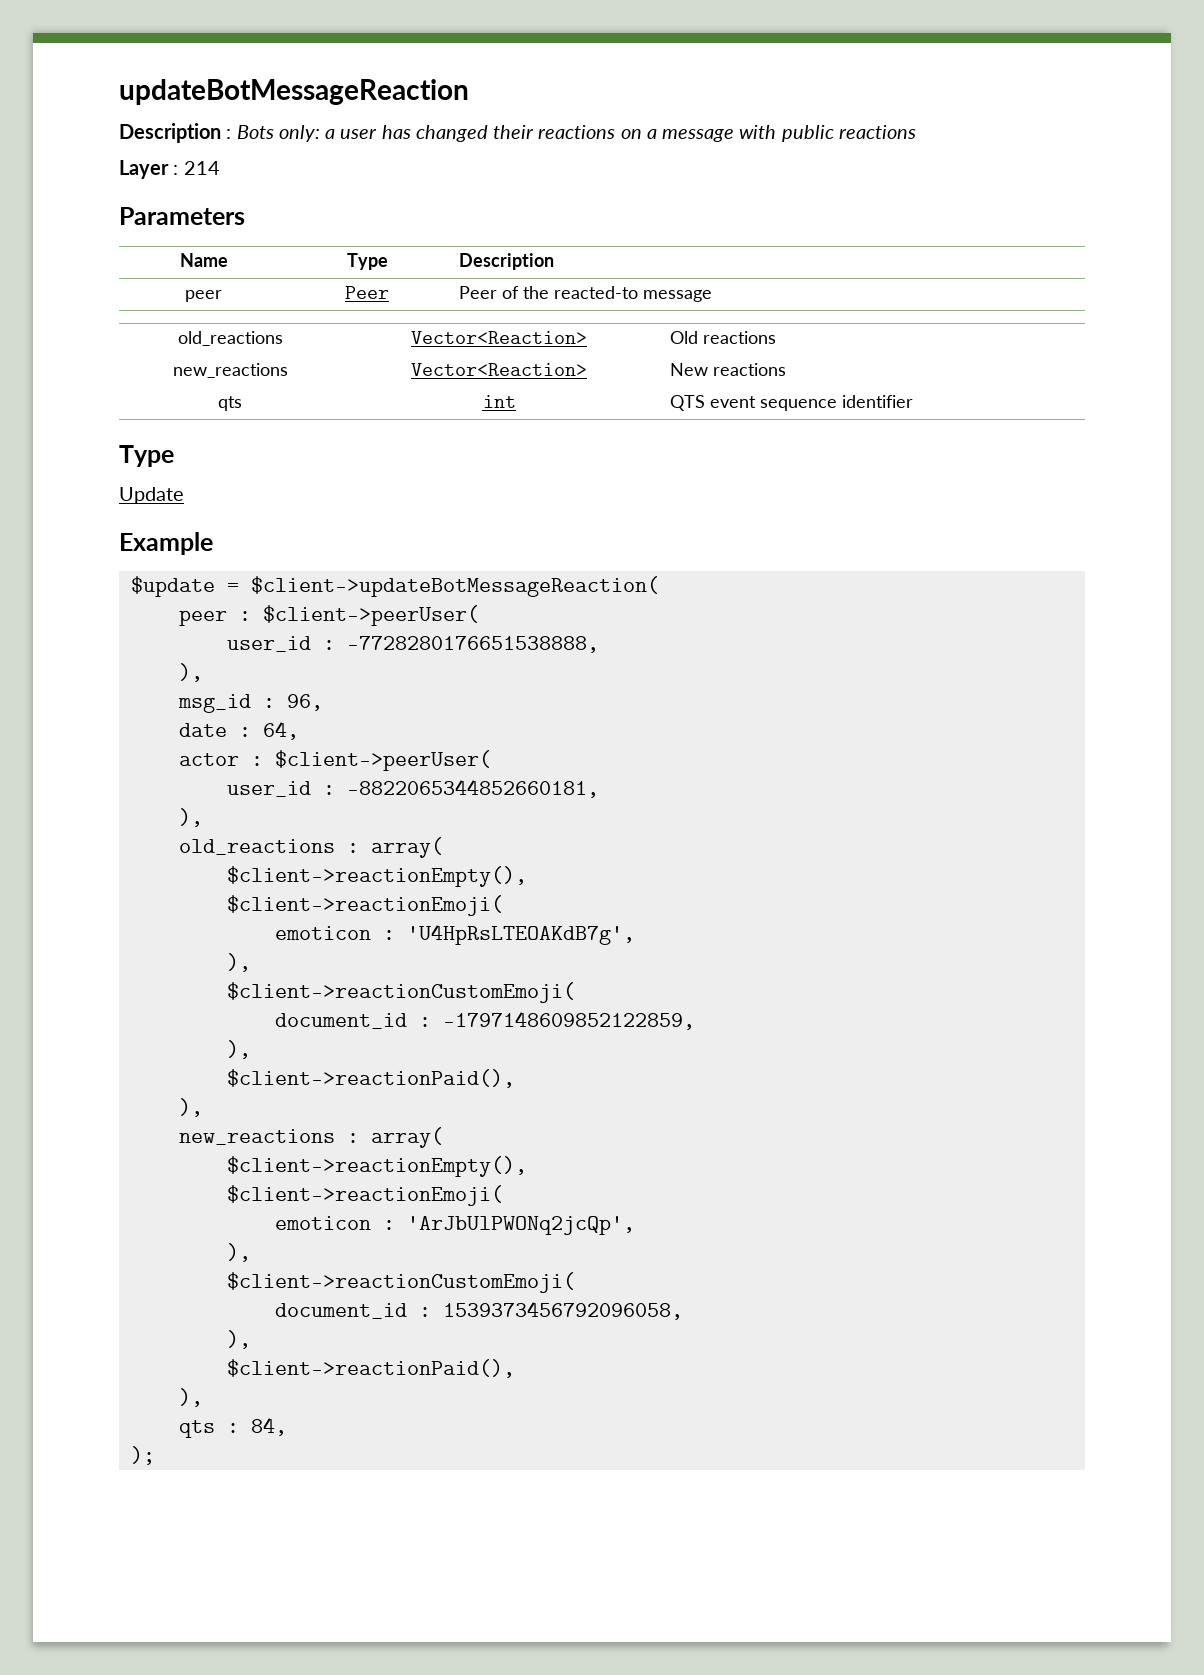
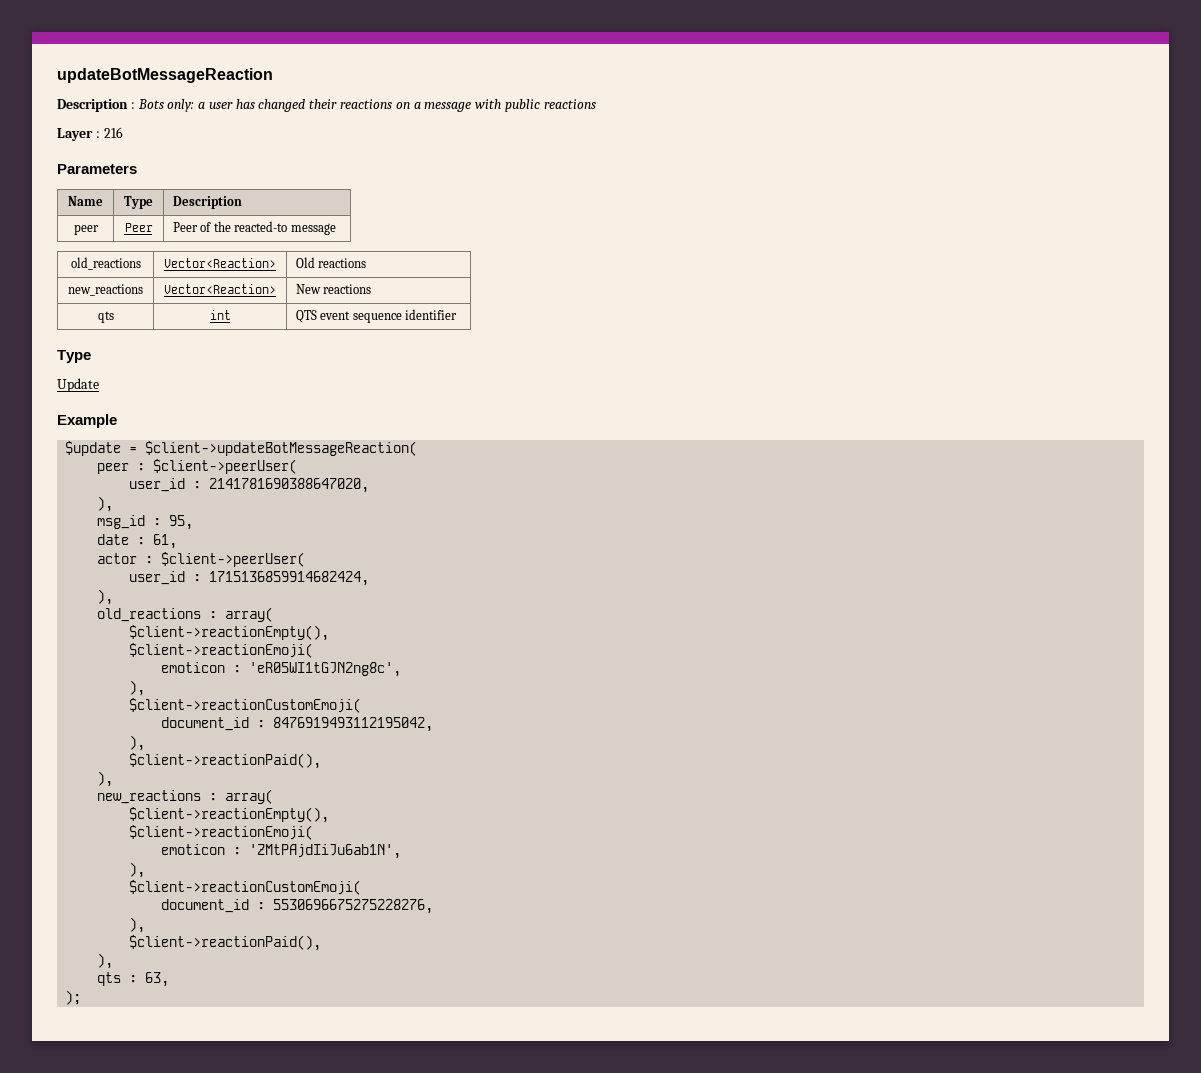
[183,161,220,175] 214 -> [103,127,123,138] 216
[346,636,599,653] -7728280176651538888, -> [209,478,370,493] 2141781690388647020,
[286,694,323,711] 96, -> [169,515,194,530] 95,
[262,721,299,740] 64, -> [153,534,178,549] 61,
[346,779,599,798] -8822065344852660181, -> [209,571,370,586] 1715136859914682424,
[406,924,635,945] [226,953,251,972] [226,982,575,1003] [274,1011,695,1030] 'U4HpRsLTEOAKdB7g', // ), // $client->reactionCustomEmoji( // document_id : -1797148609852122859, -> [249,662,402,677] [129,680,146,696] [129,698,362,713] [161,717,434,732] 'eR05WI1tGJN2ng8c', // ), // $client->reactionCustomEmoji( // document_id : 8476919493112195042,
[406,1216,635,1235] [226,1243,251,1262] [226,1272,575,1293] [274,1301,683,1320] 'ArJbUlPWONq2jcQp', // ), // $client->reactionCustomEmoji( // document_id : 1539373456792096058, -> [249,844,402,859] [129,862,146,878] [129,880,362,895] [161,899,434,914] 'ZMtPAjdIiJu6ab1N', // ), // $client->reactionCustomEmoji( // document_id : 5530696675275228276,
[250,1417,287,1436] 84, -> [145,972,170,987] 63,

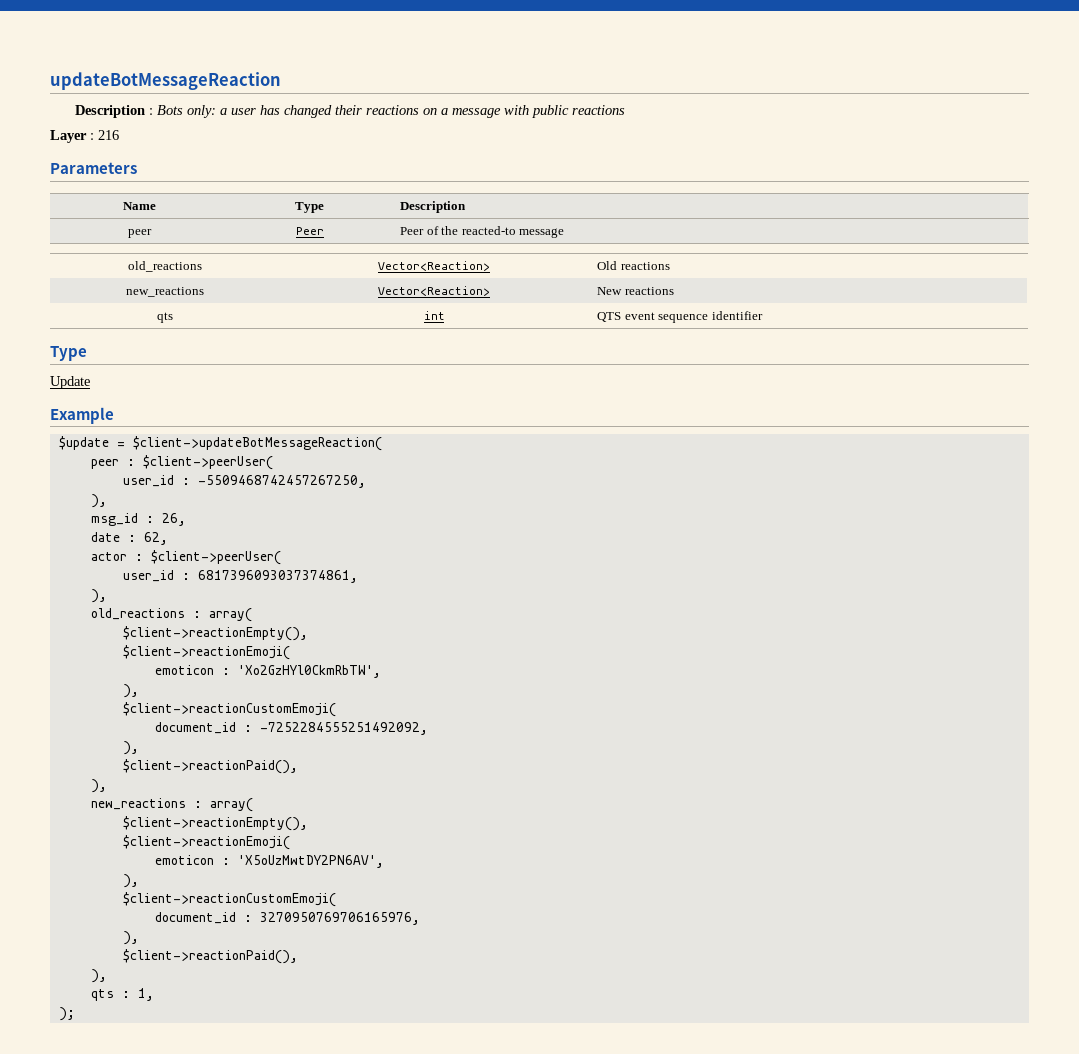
[209,478,370,493] 2141781690388647020, -> [197,475,366,488] -5509468742457267250,
[169,515,194,530] 95, -> [161,513,186,526] 26,
[153,534,178,549] 61, -> [143,532,168,545] 62,
[209,571,370,586] 1715136859914682424, -> [197,570,358,583] 6817396093037374861,
[249,662,402,677] [129,680,146,696] [129,698,362,713] [161,717,434,732] 'eR05WI1tGJN2ng8c', // ), // $client->reactionCustomEmoji( // document_id : 8476919493112195042, -> [237,665,381,678] [122,684,139,698] [122,702,336,717] [154,722,428,735] 'Xo2GzHYl0CkmRbTW', // ), // $client->reactionCustomEmoji( // document_id : -7252284555251492092,
[249,844,402,859] [129,862,146,878] [129,880,362,895] [161,899,434,914] 'ZMtPAjdIiJu6ab1N', // ), // $client->reactionCustomEmoji( // document_id : 5530696675275228276, -> [237,855,384,868] [122,874,139,888] [122,892,336,907] [154,912,420,925] 'X5oUzMwtDY2PN6AV', // ), // $client->reactionCustomEmoji( // document_id : 3270950769706165976,
[145,972,170,987] 63, -> [137,988,154,1001] 1,

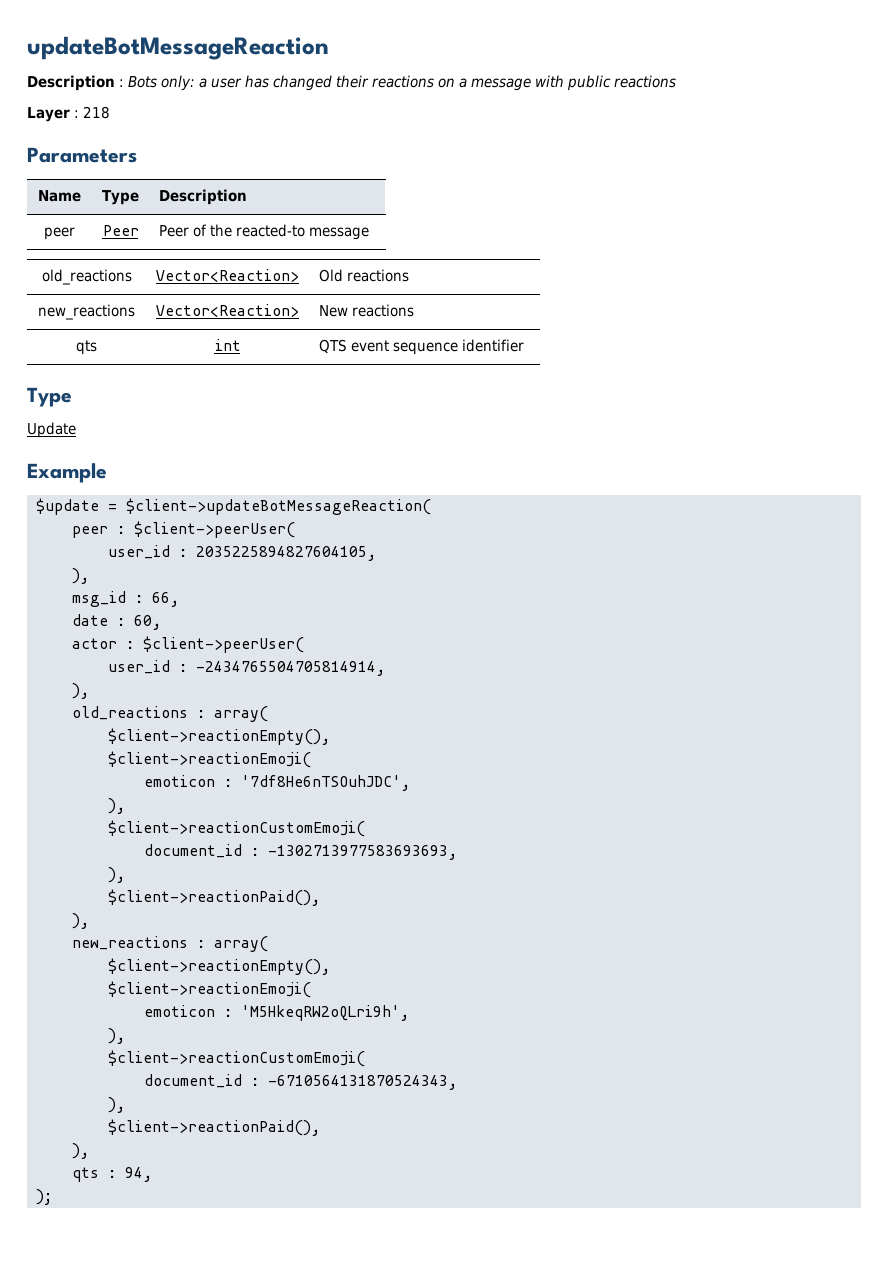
[98,130,119,140] 216 -> [83,106,110,119] 218
[197,475,366,488] -5509468742457267250, -> [195,546,376,561] 2035225894827604105,
[161,513,186,526] 26, -> [151,592,179,607] 66,
[143,532,168,545] 62, -> [133,615,161,630] 60,
[197,570,358,583] 6817396093037374861, -> [195,661,385,676] -2434765504705814914,
[237,665,381,678] [122,684,139,698] [122,702,336,717] [154,722,428,735] 'Xo2GzHYl0CkmRbTW', // ), // $client->reactionCustomEmoji( // document_id : -7252284555251492092, -> [240,775,410,791] [107,798,125,814] [107,820,365,837] [143,844,457,860] '7df8He6nTSOuhJDC', // ), // $client->reactionCustomEmoji( // document_id : -1302713977583693693,
[237,855,384,868] [122,874,139,888] [122,892,336,907] [154,912,420,925] 'X5oUzMwtDY2PN6AV', // ), // $client->reactionCustomEmoji( // document_id : 3270950769706165976, -> [240,1005,409,1021] [107,1028,125,1044] [107,1050,365,1067] [143,1074,457,1090] 'M5HkeqRW2oQLri9h', // ), // $client->reactionCustomEmoji( // document_id : -6710564131870524343,
[137,988,154,1001] 1, -> [124,1167,152,1182] 94,

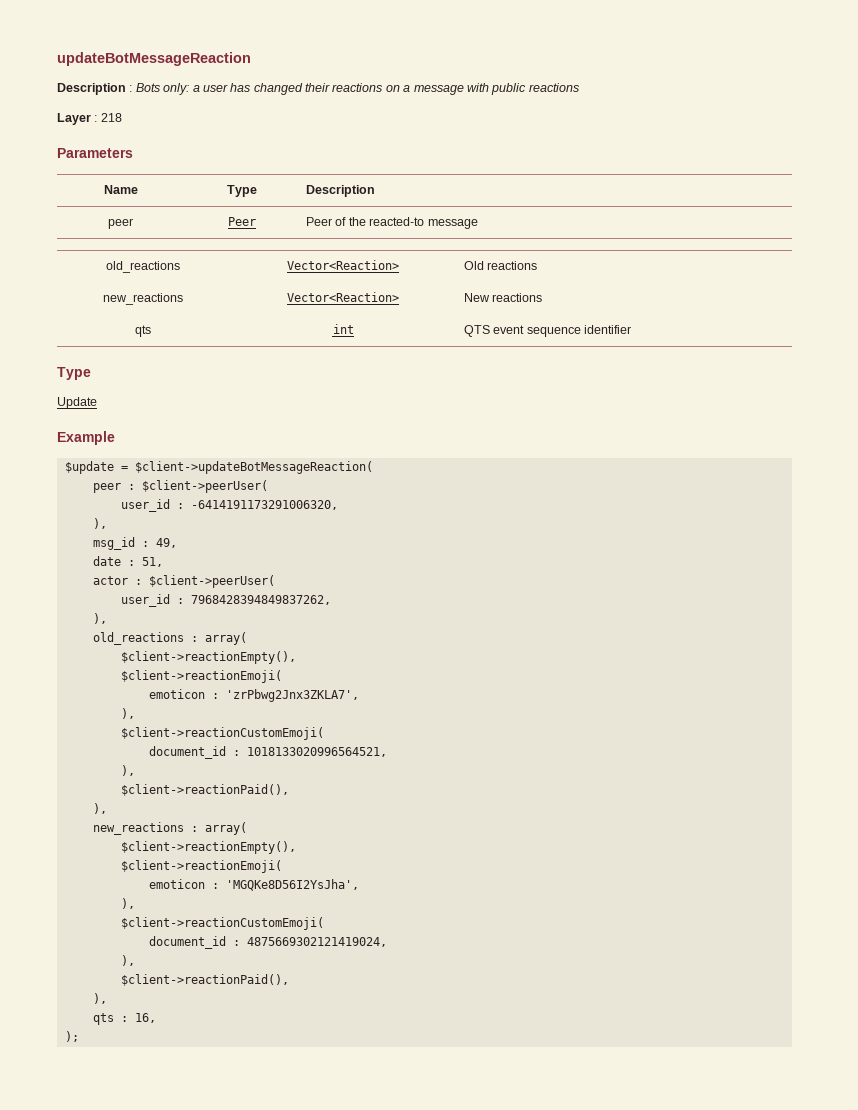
[195,546,376,561] 2035225894827604105, -> [190,500,338,510] -6414191173291006320,
[151,592,179,607] 66, -> [155,538,177,548] 49,
[133,615,161,630] 60, -> [141,557,163,567] 51,
[195,661,385,676] -2434765504705814914, -> [190,595,331,605] 7968428394849837262,
[240,775,410,791] [107,798,125,814] [107,820,365,837] [143,844,457,860] '7df8He6nTSOuhJDC', // ), // $client->reactionCustomEmoji( // document_id : -1302713977583693693, -> [225,689,359,702] [120,708,135,719] [120,727,324,740] [148,746,387,759] 'zrPbwg2Jnx3ZKLA7', // ), // $client->reactionCustomEmoji( // document_id : 1018133020996564521,
[240,1005,409,1021] [107,1028,125,1044] [107,1050,365,1067] [143,1074,457,1090] 'M5HkeqRW2oQLri9h', // ), // $client->reactionCustomEmoji( // document_id : -6710564131870524343, -> [225,879,359,891] [120,898,135,909] [120,917,324,930] [148,936,387,949] 'MGQKe8D56I2YsJha', // ), // $client->reactionCustomEmoji( // document_id : 4875669302121419024,
[124,1167,152,1182] 94, -> [134,1013,156,1023] 16,

